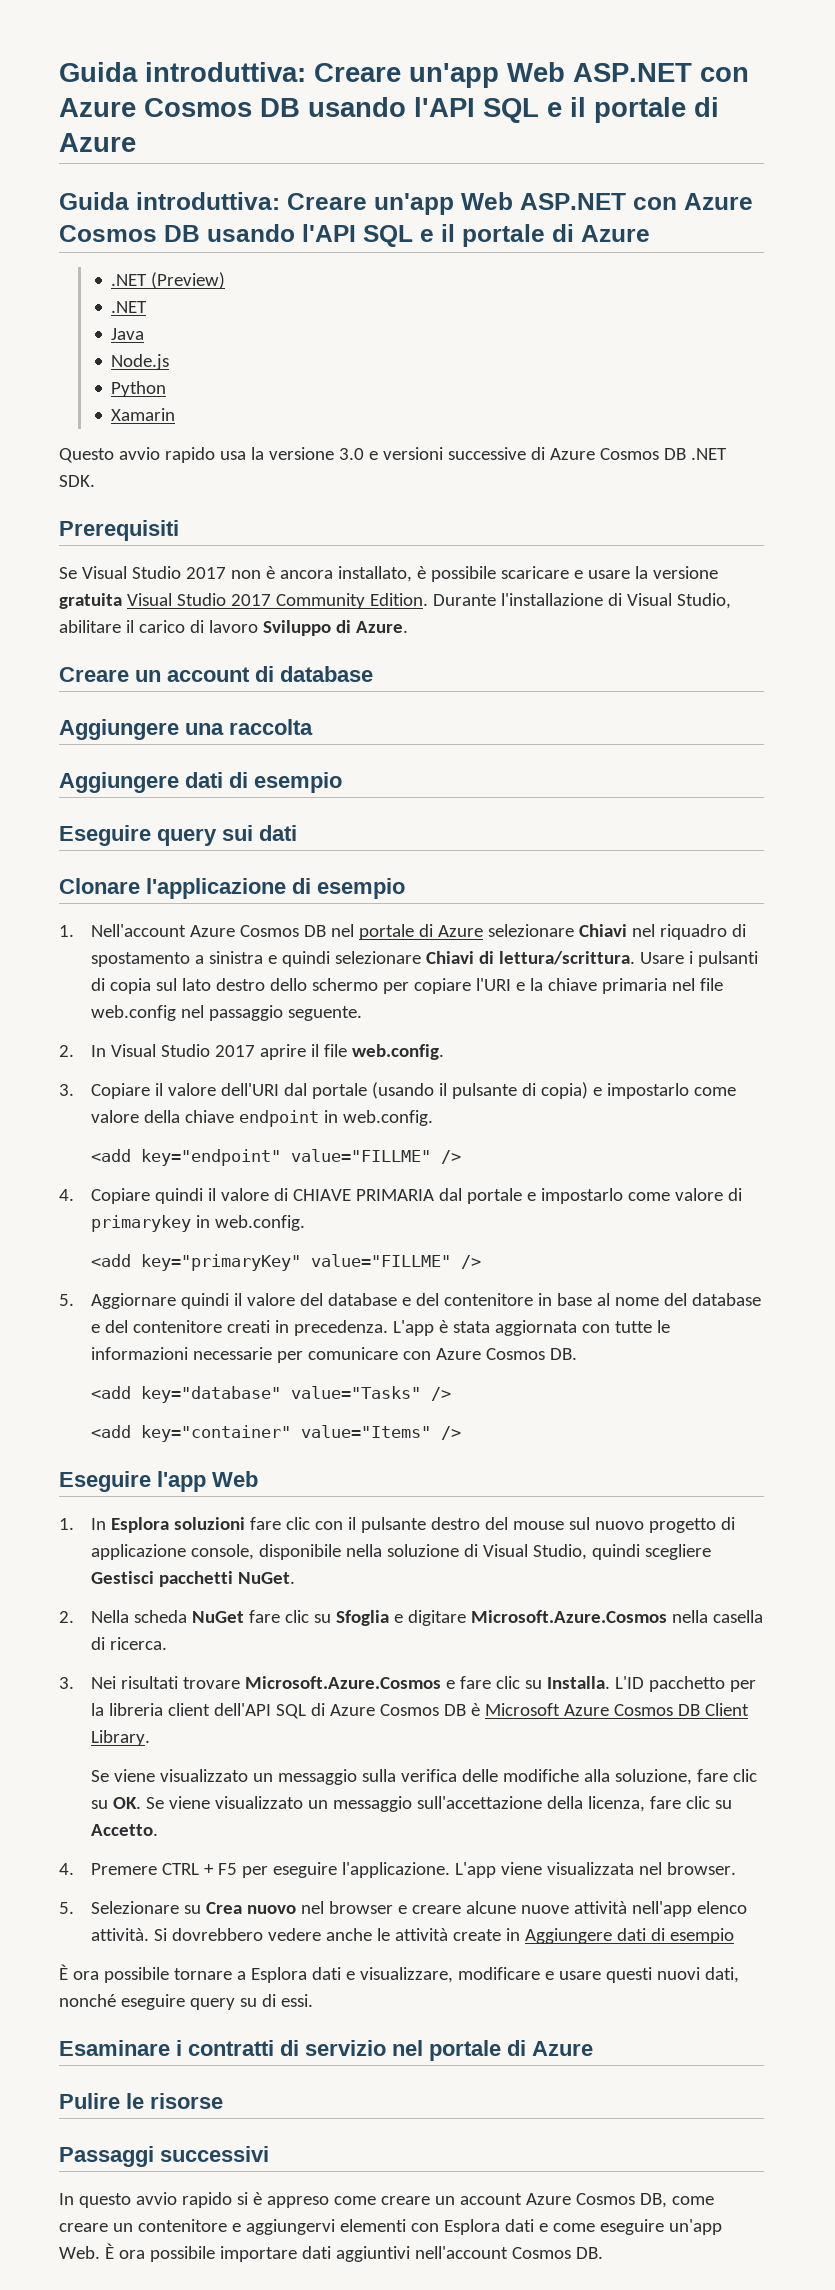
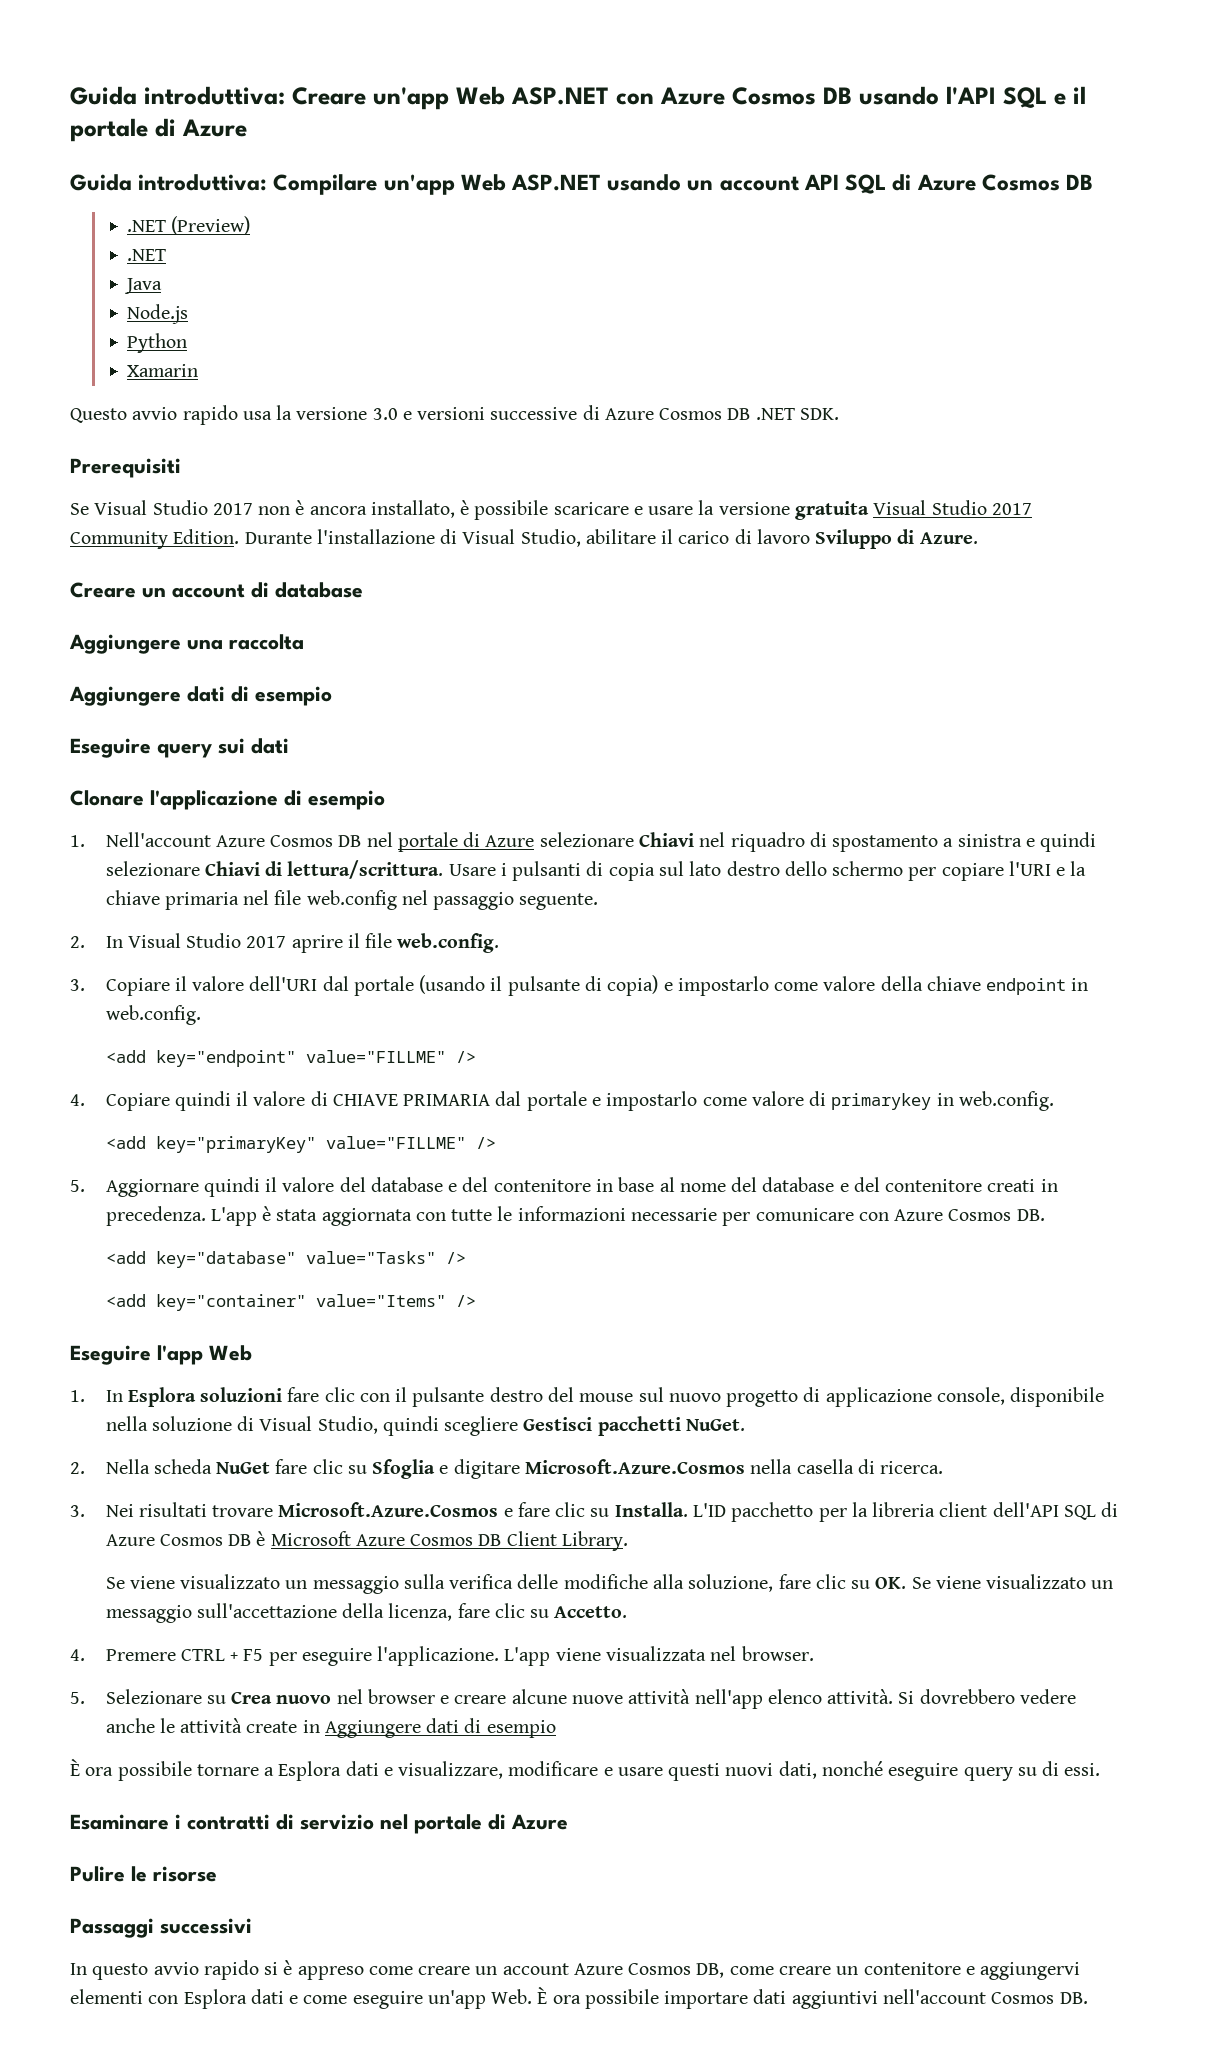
[287,192,753,215] [59,224,650,247] Creare un'app Web ASP.NET con Azure Cosmos DB usando l'API SQL e il portale di Azure -> [273,174,1093,195] Compilare un'app Web ASP.NET usando un account API SQL di Azure Cosmos DB

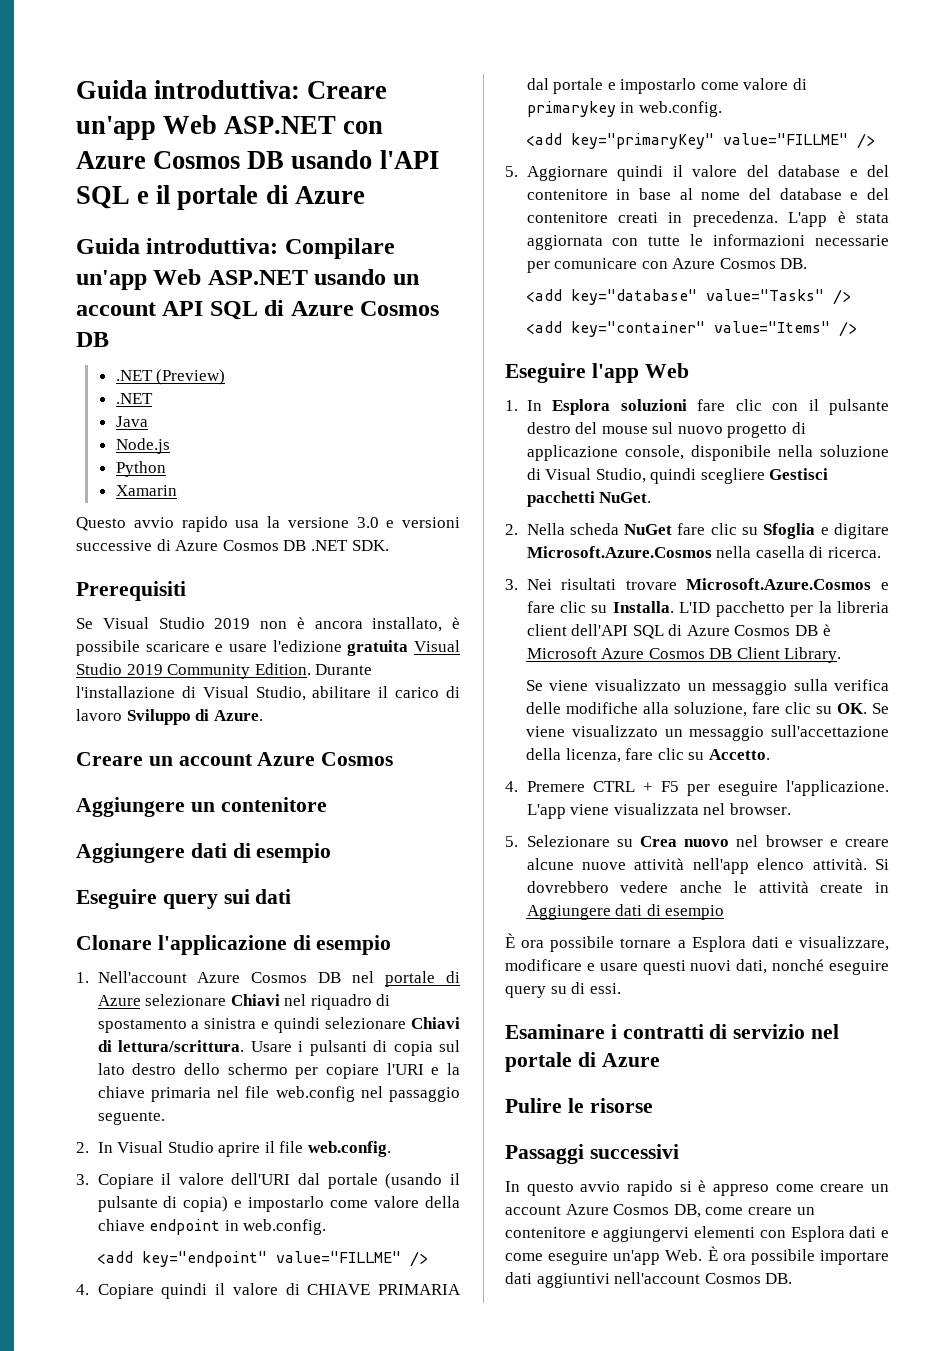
[212,503,253,515] 2017 -> [214,618,251,629] 2019
[698,500,790,515] la versione -> [272,640,342,652] l'edizione
[991,503,1032,515] 2017 -> [126,664,163,675] 2019
[251,582,363,598] [69,634,304,654] di database // Aggiungere una raccolta -> [257,752,394,766] [76,797,327,817] Azure Cosmos // Aggiungere un contenitore
[246,936,287,948] 2017 -> (214, 1147) none

